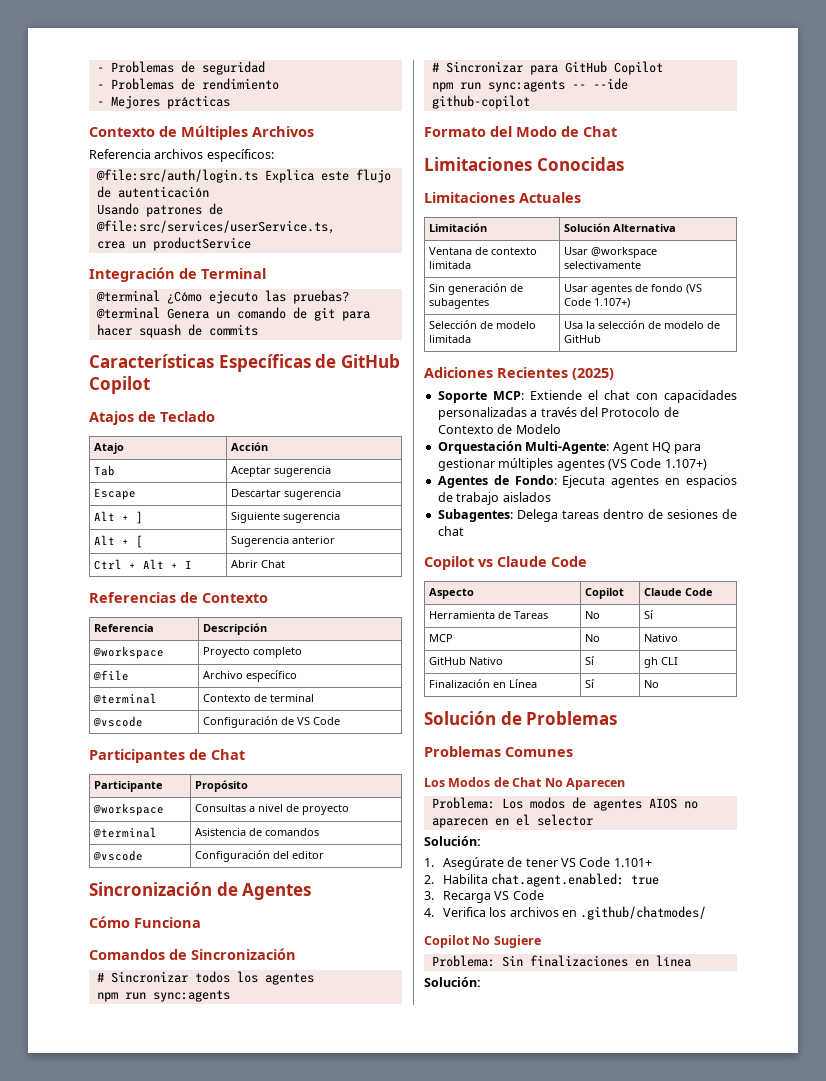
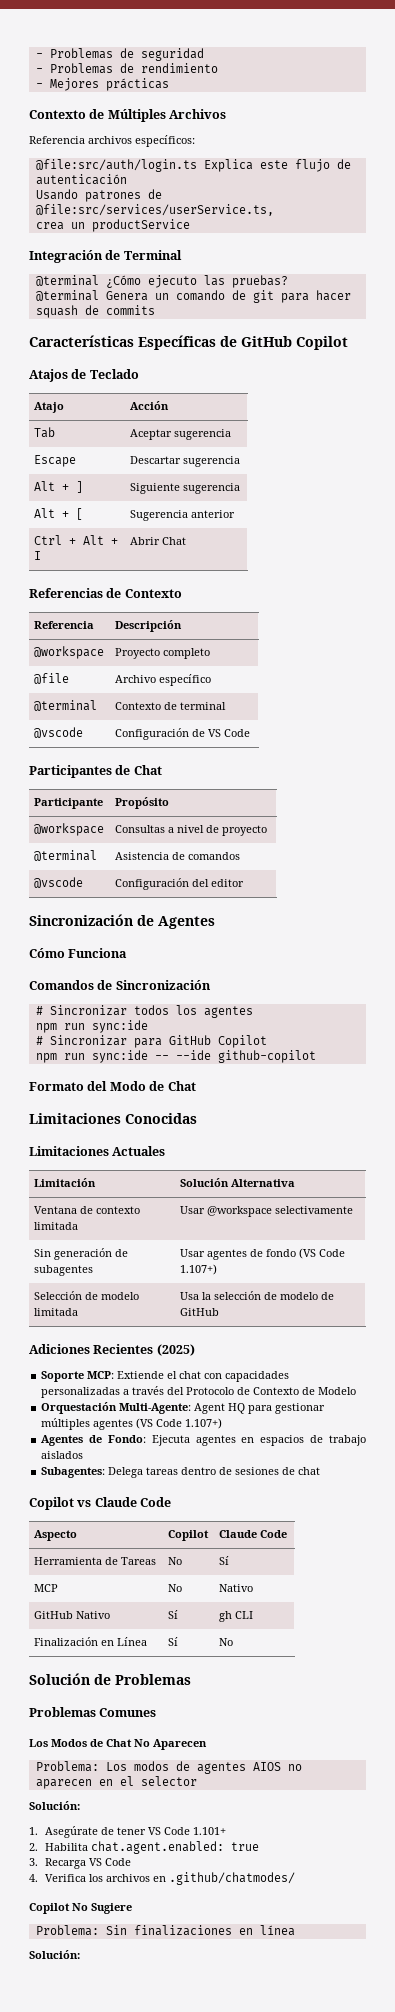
[152,990,230,1002] sync:agents -> [91,1020,148,1033] sync:ide
[487,80,565,92] sync:agents -> [91,1050,148,1063] sync:ide

